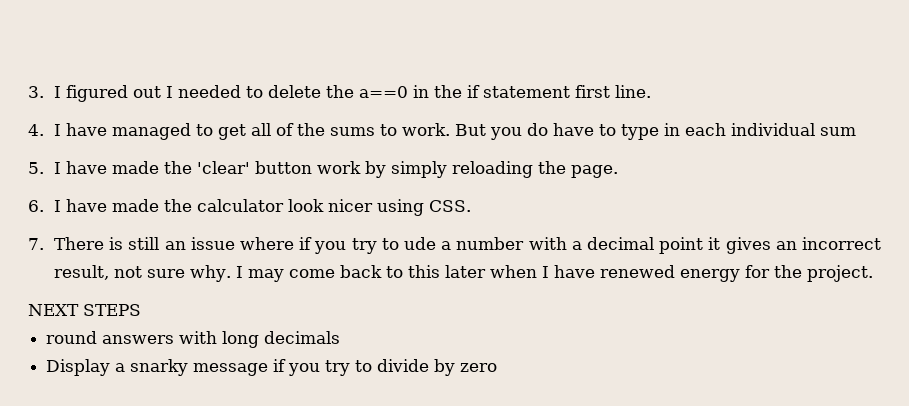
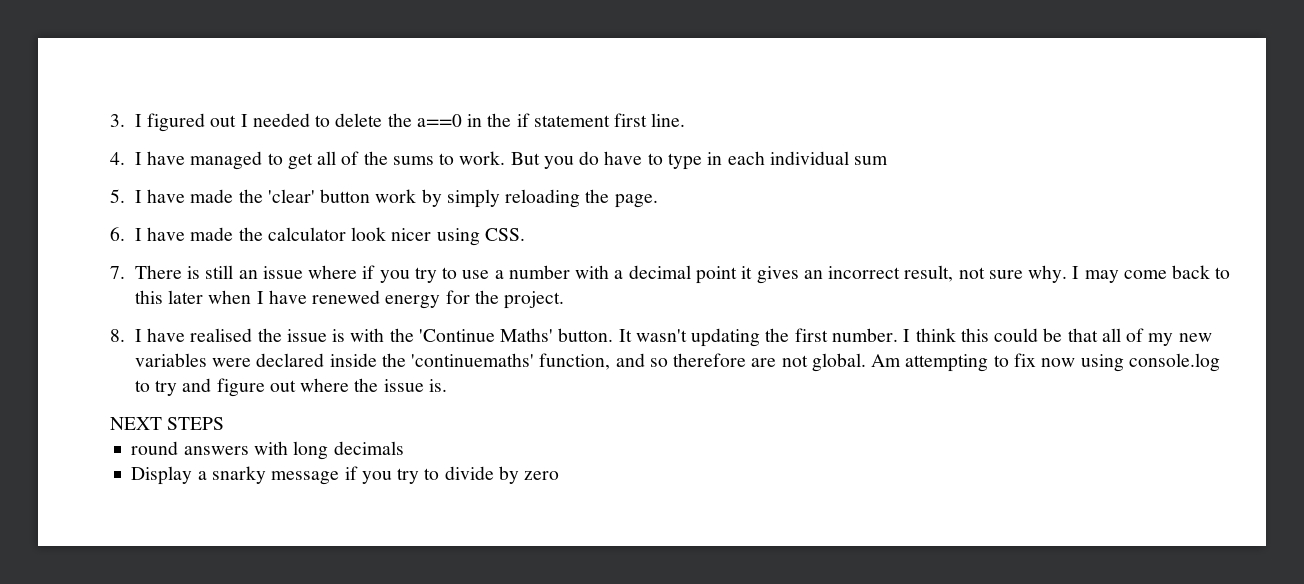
[404,237,437,250] ude -> [462,270,490,279] use
(874, 273) none -> [110,328,1212,347] [134,353,1220,372] [134,378,447,397] // 8. I have realised the issue is with the 'Continue Maths' button. It wasn't updating the first number. I think this could be that all of my new variables were declared inside the 'continuemaths' function, and so therefore are not global. Am attempting to fix now using console.log to try and figure out where the issue is.

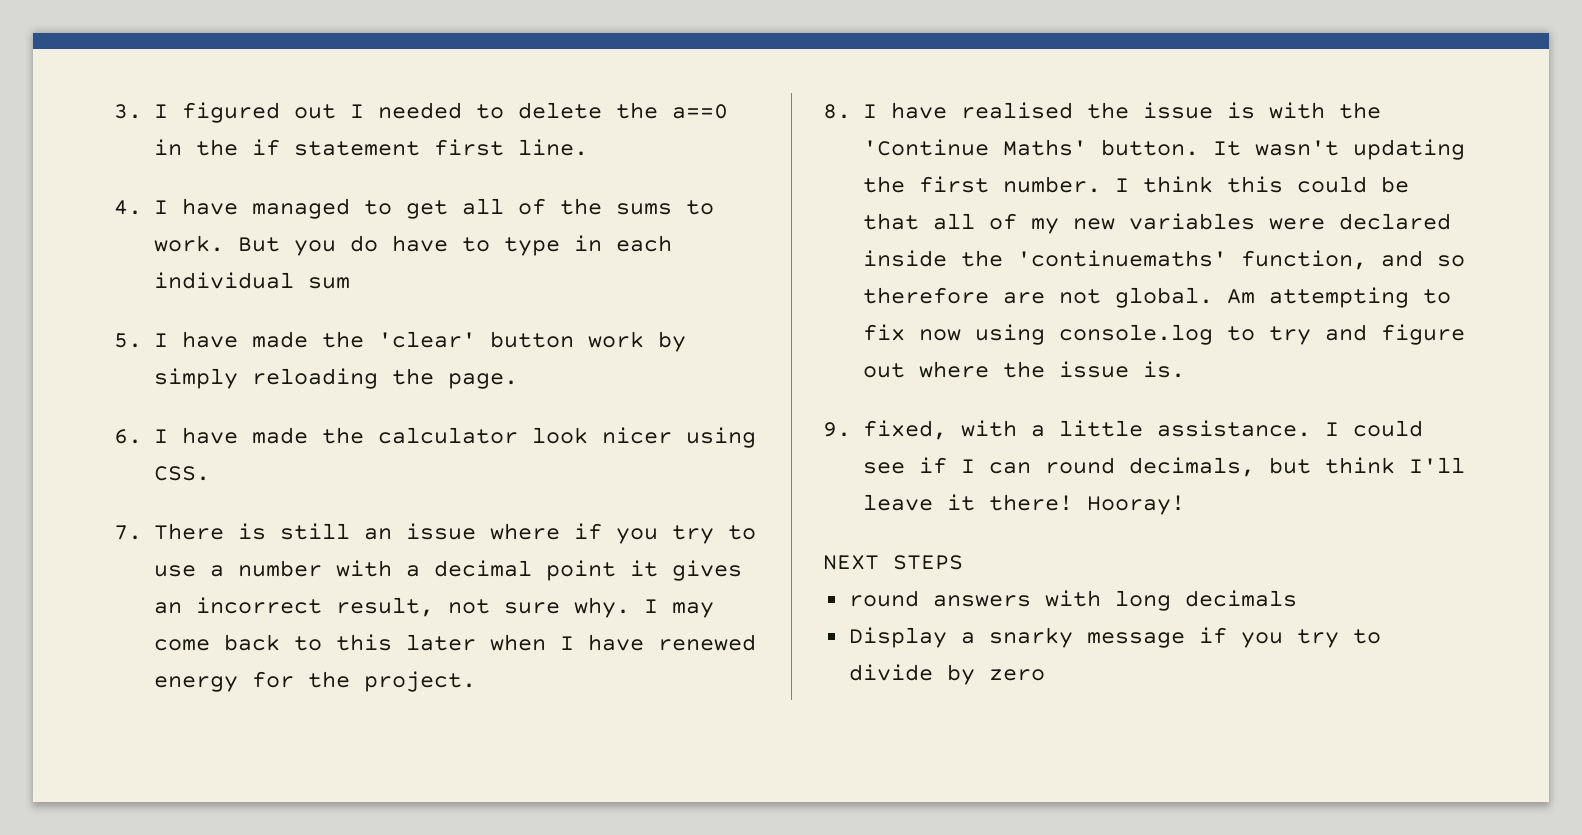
(447, 385) none -> [823,420,1423,440] [862,457,1465,477] [862,494,1185,515] // 9. fixed, with a little assistance. I could see if I can round decimals, but think I'll leave it there! Hooray!

